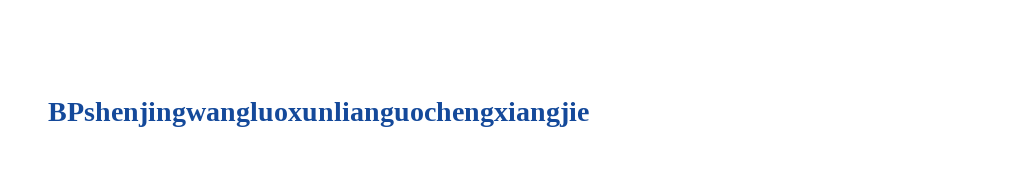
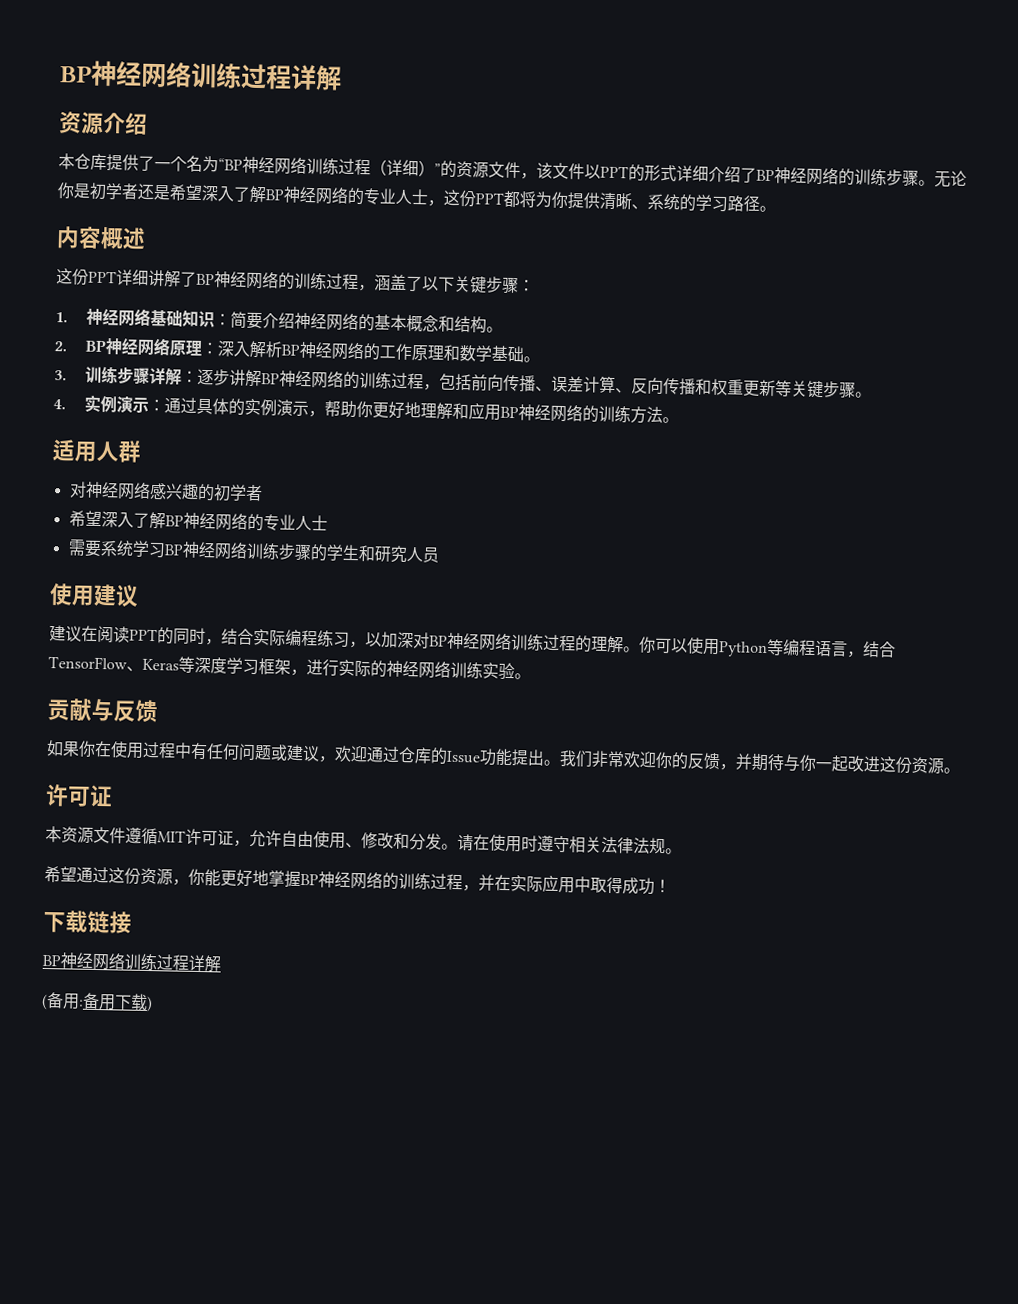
[48,102,589,127] BPshenjingwangluoxunlianguochengxiangjie -> [60,60,342,91] [59,111,148,135] [58,153,967,188] [57,182,776,213] [56,226,146,250] [56,268,535,294] [55,308,504,334] [54,338,541,363] [54,365,873,399] [53,394,680,424] [52,439,142,463] [68,481,263,502] [68,510,328,532] [67,539,440,563] [49,583,139,608] [49,625,896,658] [48,656,531,680] [47,698,158,723] [46,739,960,775] [45,783,113,808] [45,825,682,855] [44,865,671,895] [43,910,132,934] [42,952,222,973] [41,992,153,1013] BP神经网络训练过程详解 // 资源介绍 // 本仓库提供了一个名为“BP神经网络训练过程（详细）”的资源文件，该文件以PPT的形式详细介绍了BP神经网络的训练步骤。无论你是初学者还是希望深入了解BP神经网络的专业人士，这份PPT都将为你提供清晰、系统的学习路径。 // 内容概述 // 这份PPT详细讲解了BP神经网络的训练过程，涵盖了以下关键步骤： // 1.神经网络基础知识：简要介绍神经网络的基本概念和结构。 // 2. BP神经网络原理：深入解析BP神经网络的工作原理和数学基础。 // 3.训练步骤详解：逐步讲解BP神经网络的训练过程，包括前向传播、误差计算、反向传播和权重更新等关键步骤。 // 4.实例演示：通过具体的实例演示，帮助你更好地理解和应用BP神经网络的训练方法。 // 适用人群 // 对神经网络感兴趣的初学者 // 希望深入了解BP神经网络的专业人士 // 需要系统学习BP神经网络训练步骤的学生和研究人员 // 使用建议 // 建议在阅读PPT的同时，结合实际编程练习，以加深对BP神经网络训练过程的理解。你可以使用Python等编程语言，结合TensorFlow、Keras等深度学习框架，进行实际的神经网络训练实验。 // 贡献与反馈 // 如果你在使用过程中有任何问题或建议，欢迎通过仓库的Issue功能提出。我们非常欢迎你的反馈，并期待与你一起改进这份资源。 // 许可证 // 本资源文件遵循MIT许可证，允许自由使用、修改和分发。请在使用时遵守相关法律法规。 // 希望通过这份资源，你能更好地掌握BP神经网络的训练过程，并在实际应用中取得成功！ // 下载链接 // BP神经网络训练过程详解 // (备用:备用下载)

